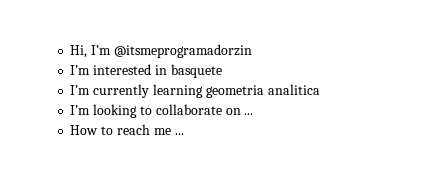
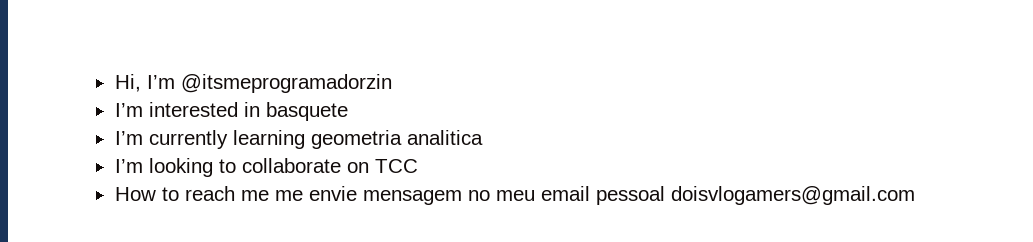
[244,113,254,115] ... -> [374,159,418,173] TCC
[174,133,184,135] ... -> [274,186,915,205] me envie mensagem no meu email pessoal doisvlogamers@gmail.com

